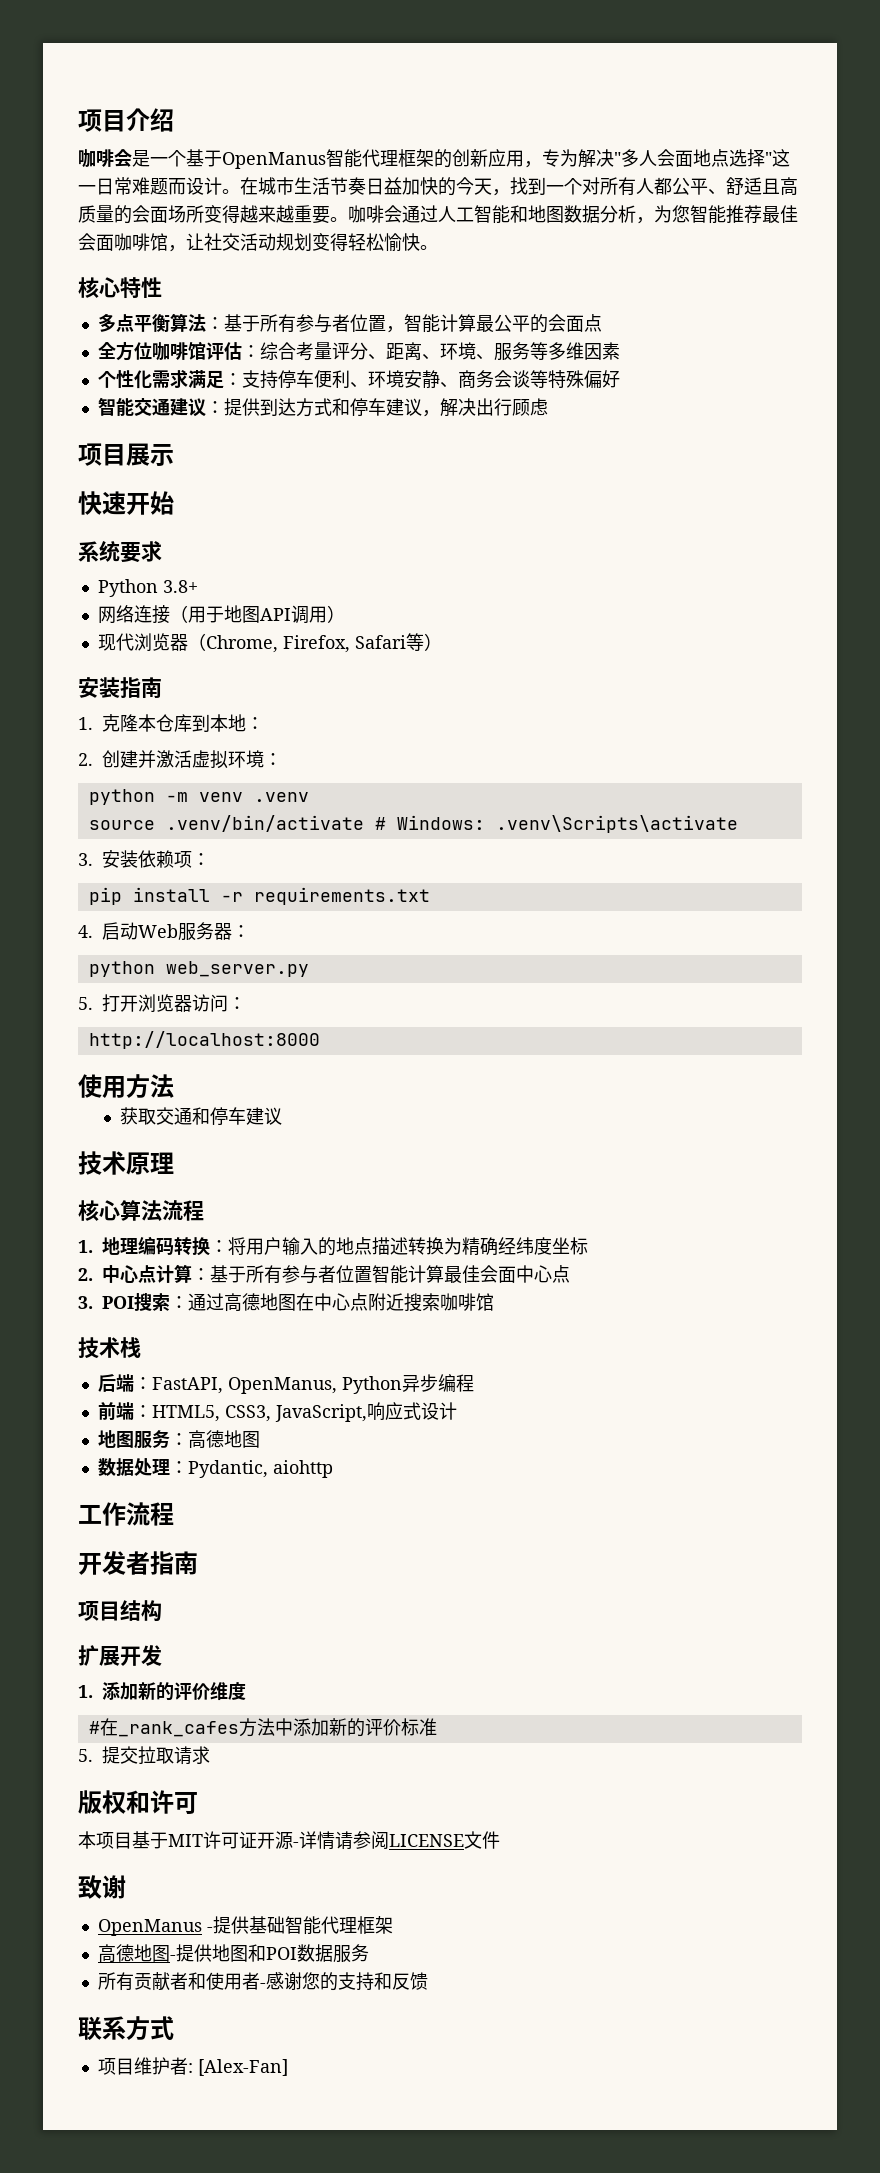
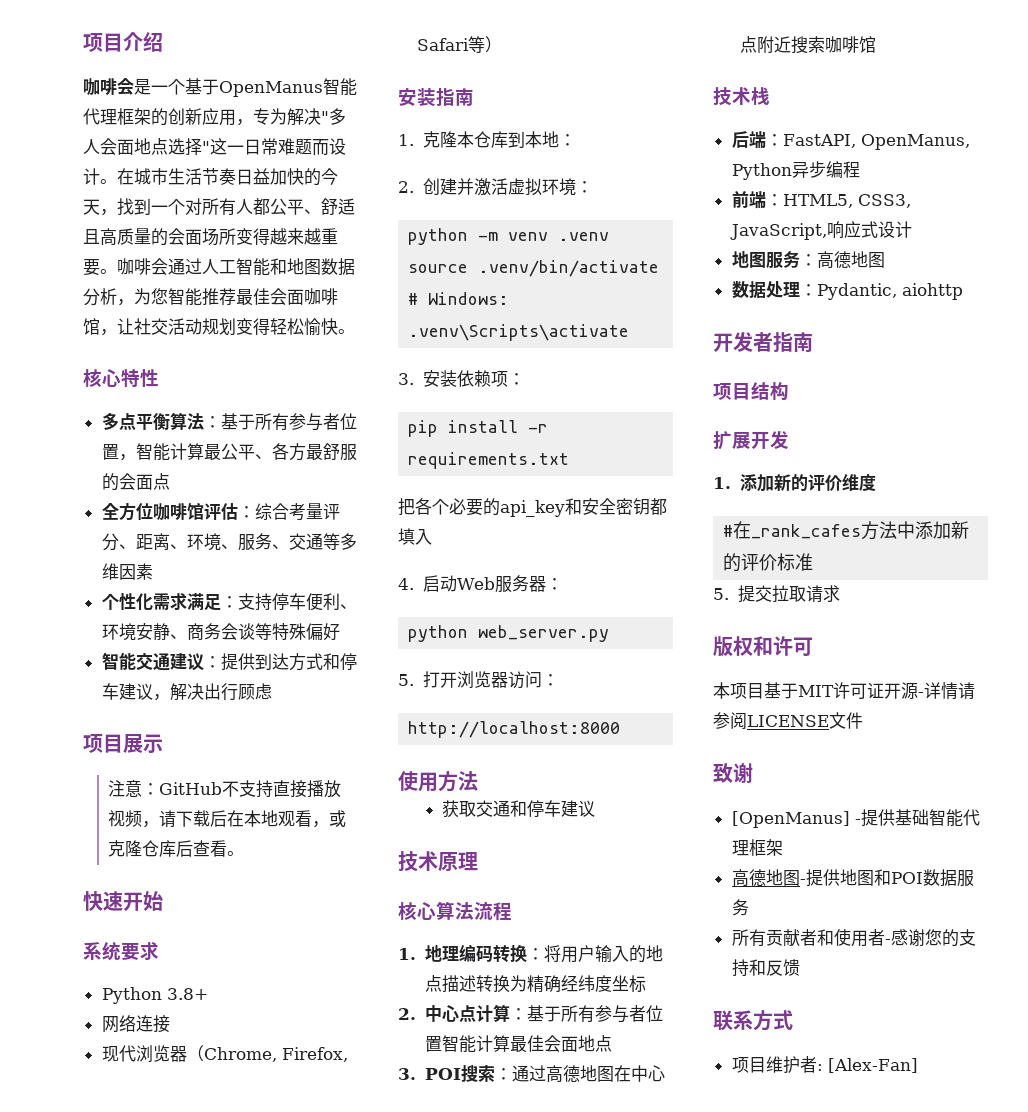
(530, 323) none -> [254,443,357,461] 、各方最舒服
(530, 351) none -> [271,533,323,550] 、交通
(174, 455) none -> [108,780,342,798] [108,810,347,828] [108,840,245,857] // 注意：GitHub不支持直接播放视频，请下载后在本地观看，或克隆仓库后查看。
[169,605,345,624] （用于地图API调用） -> (170, 1024) none
(430, 896) none -> [398,498,667,517] [398,528,432,545] // 把各个必要的api_key和安全密钥都填入
[516,1265,552,1283] 中心 -> [577,1035,595,1052] 地
[78,1502,174,1526] // 工作流程 -> (963, 291) none
[97,1919,202,1936] OpenManus -> [731,811,850,828] [OpenManus]

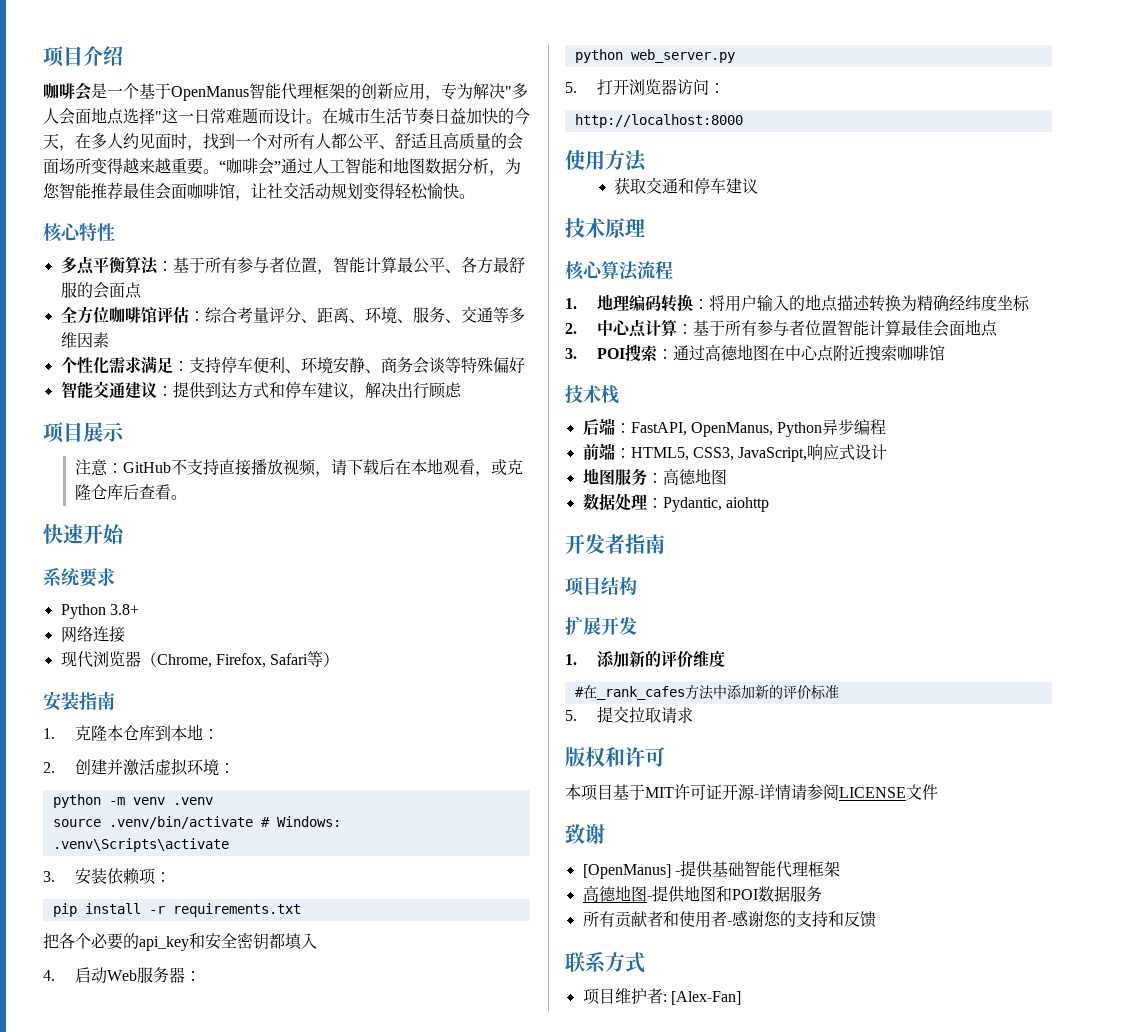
(117, 212) none -> [75,133,203,151] 在多人约见面时，
[117,258,168,275] 咖啡会 -> [219,158,281,175] “咖啡会”

